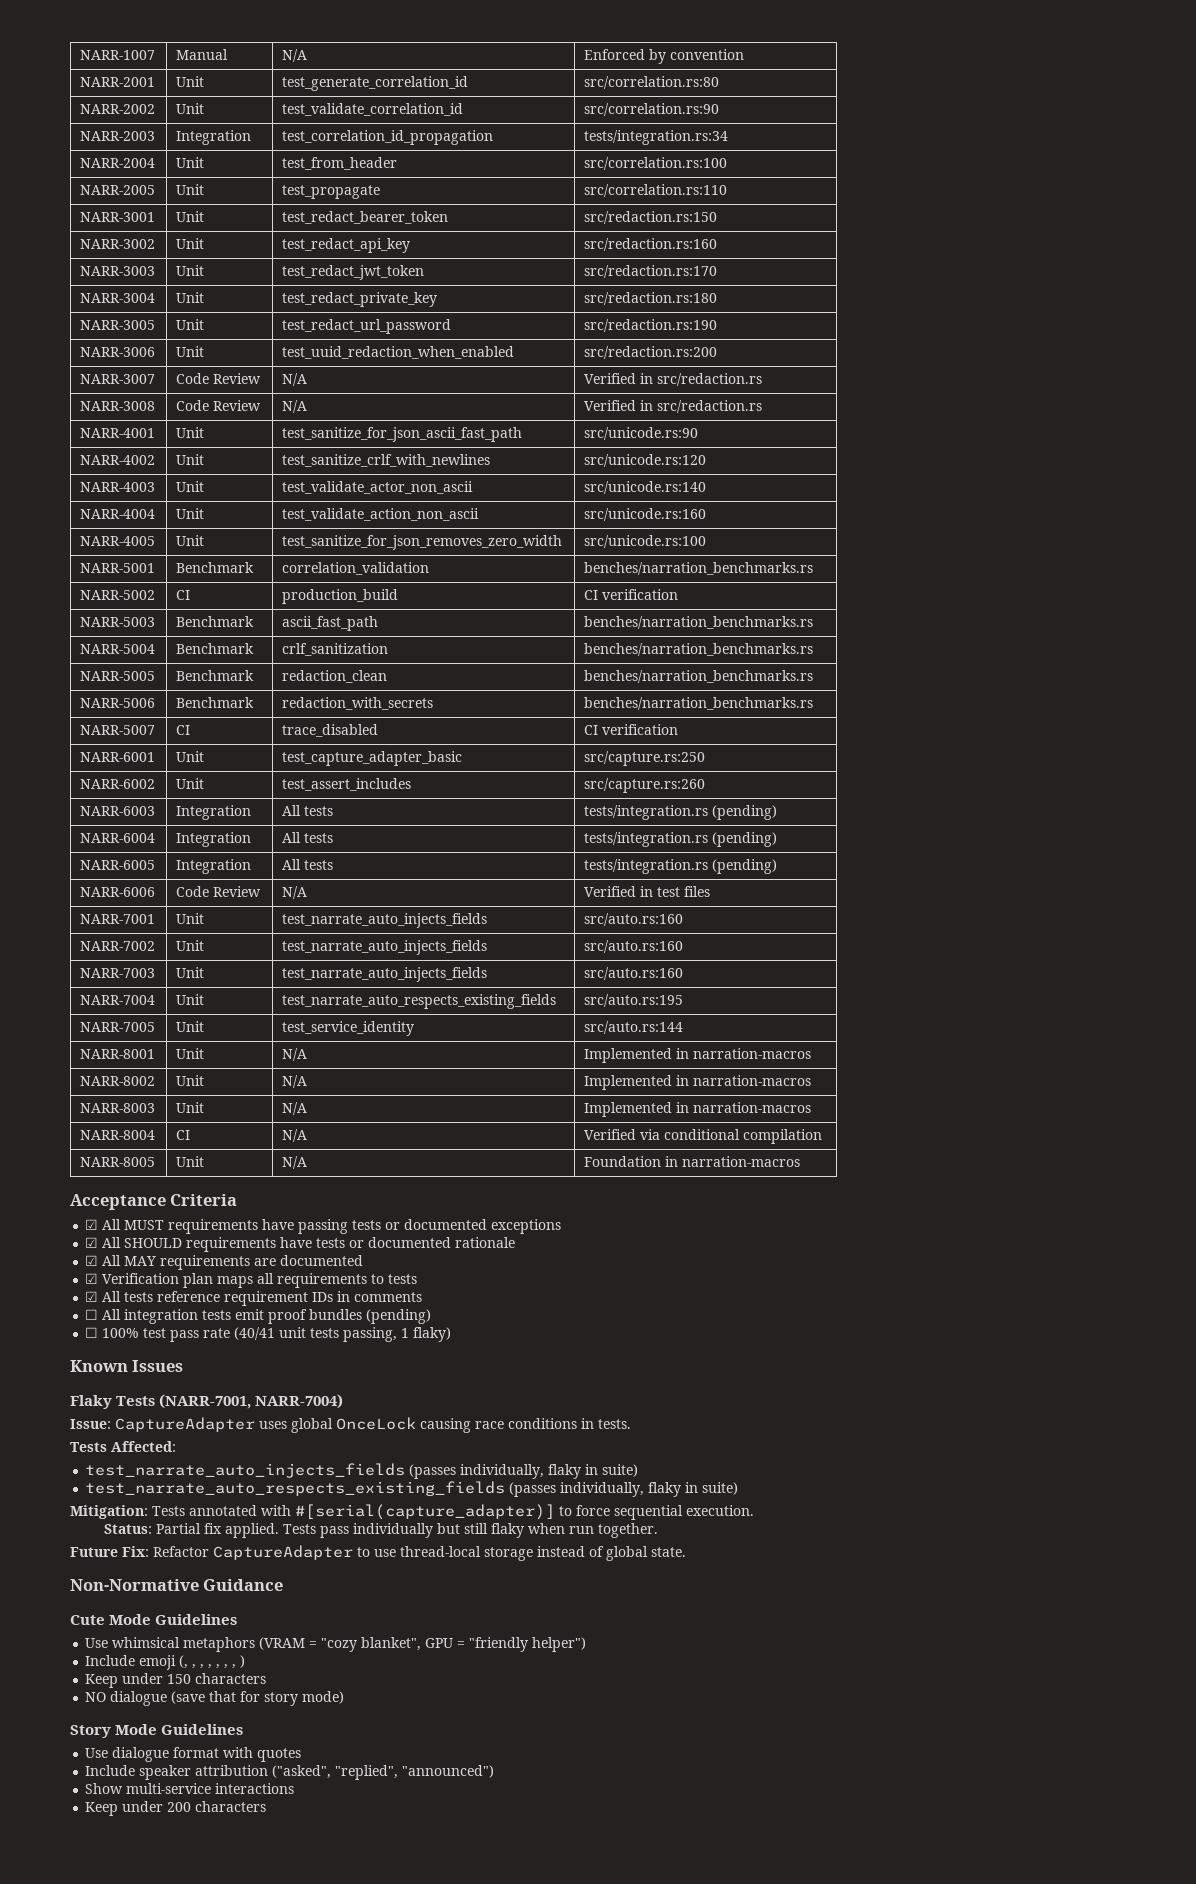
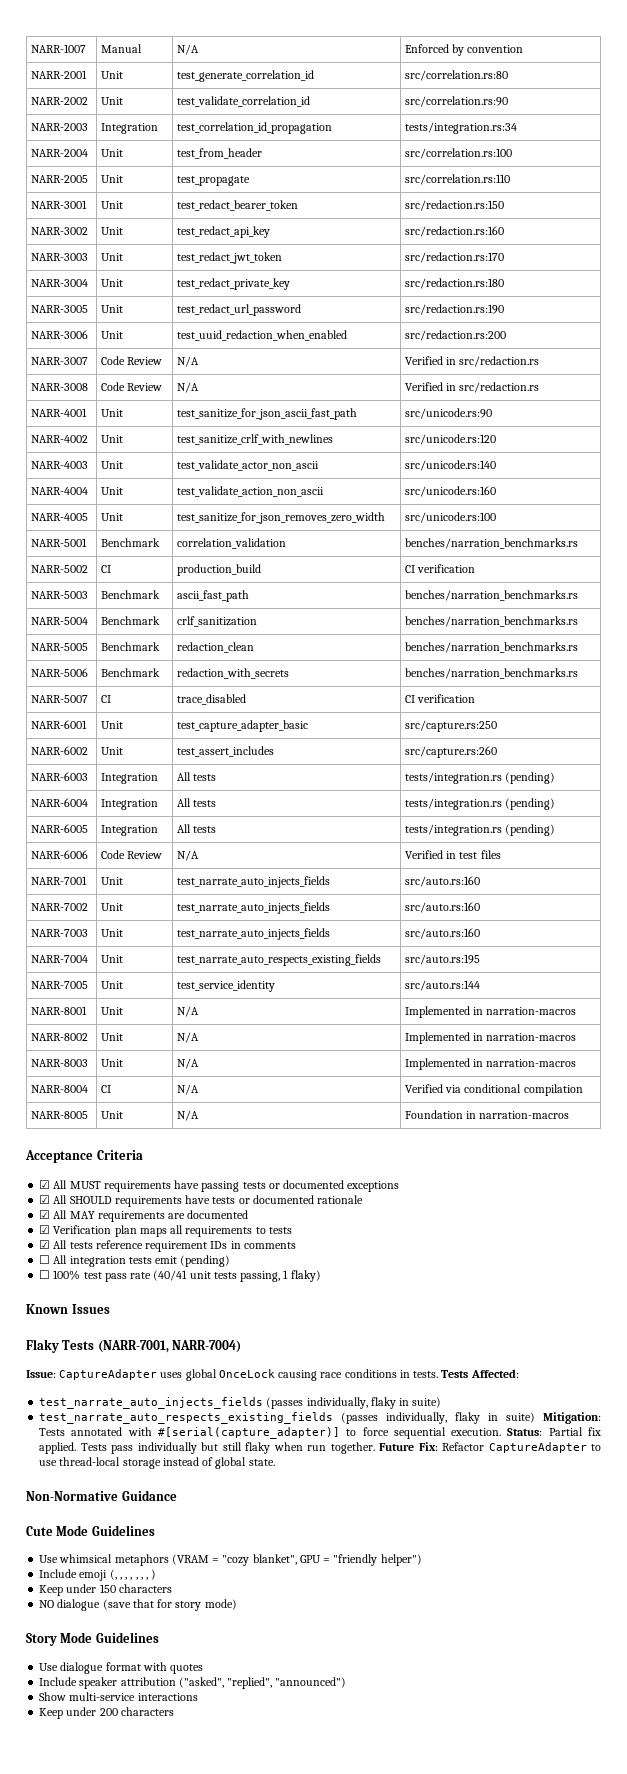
[268,1309,363,1324] proof bundles -> (178, 1260) none
(631, 1424) // -> (439, 1374) none
(739, 1488) // -> (536, 1417) none
(754, 1510) // -> (502, 1432) none
(659, 1530) // -> (375, 1448) none

